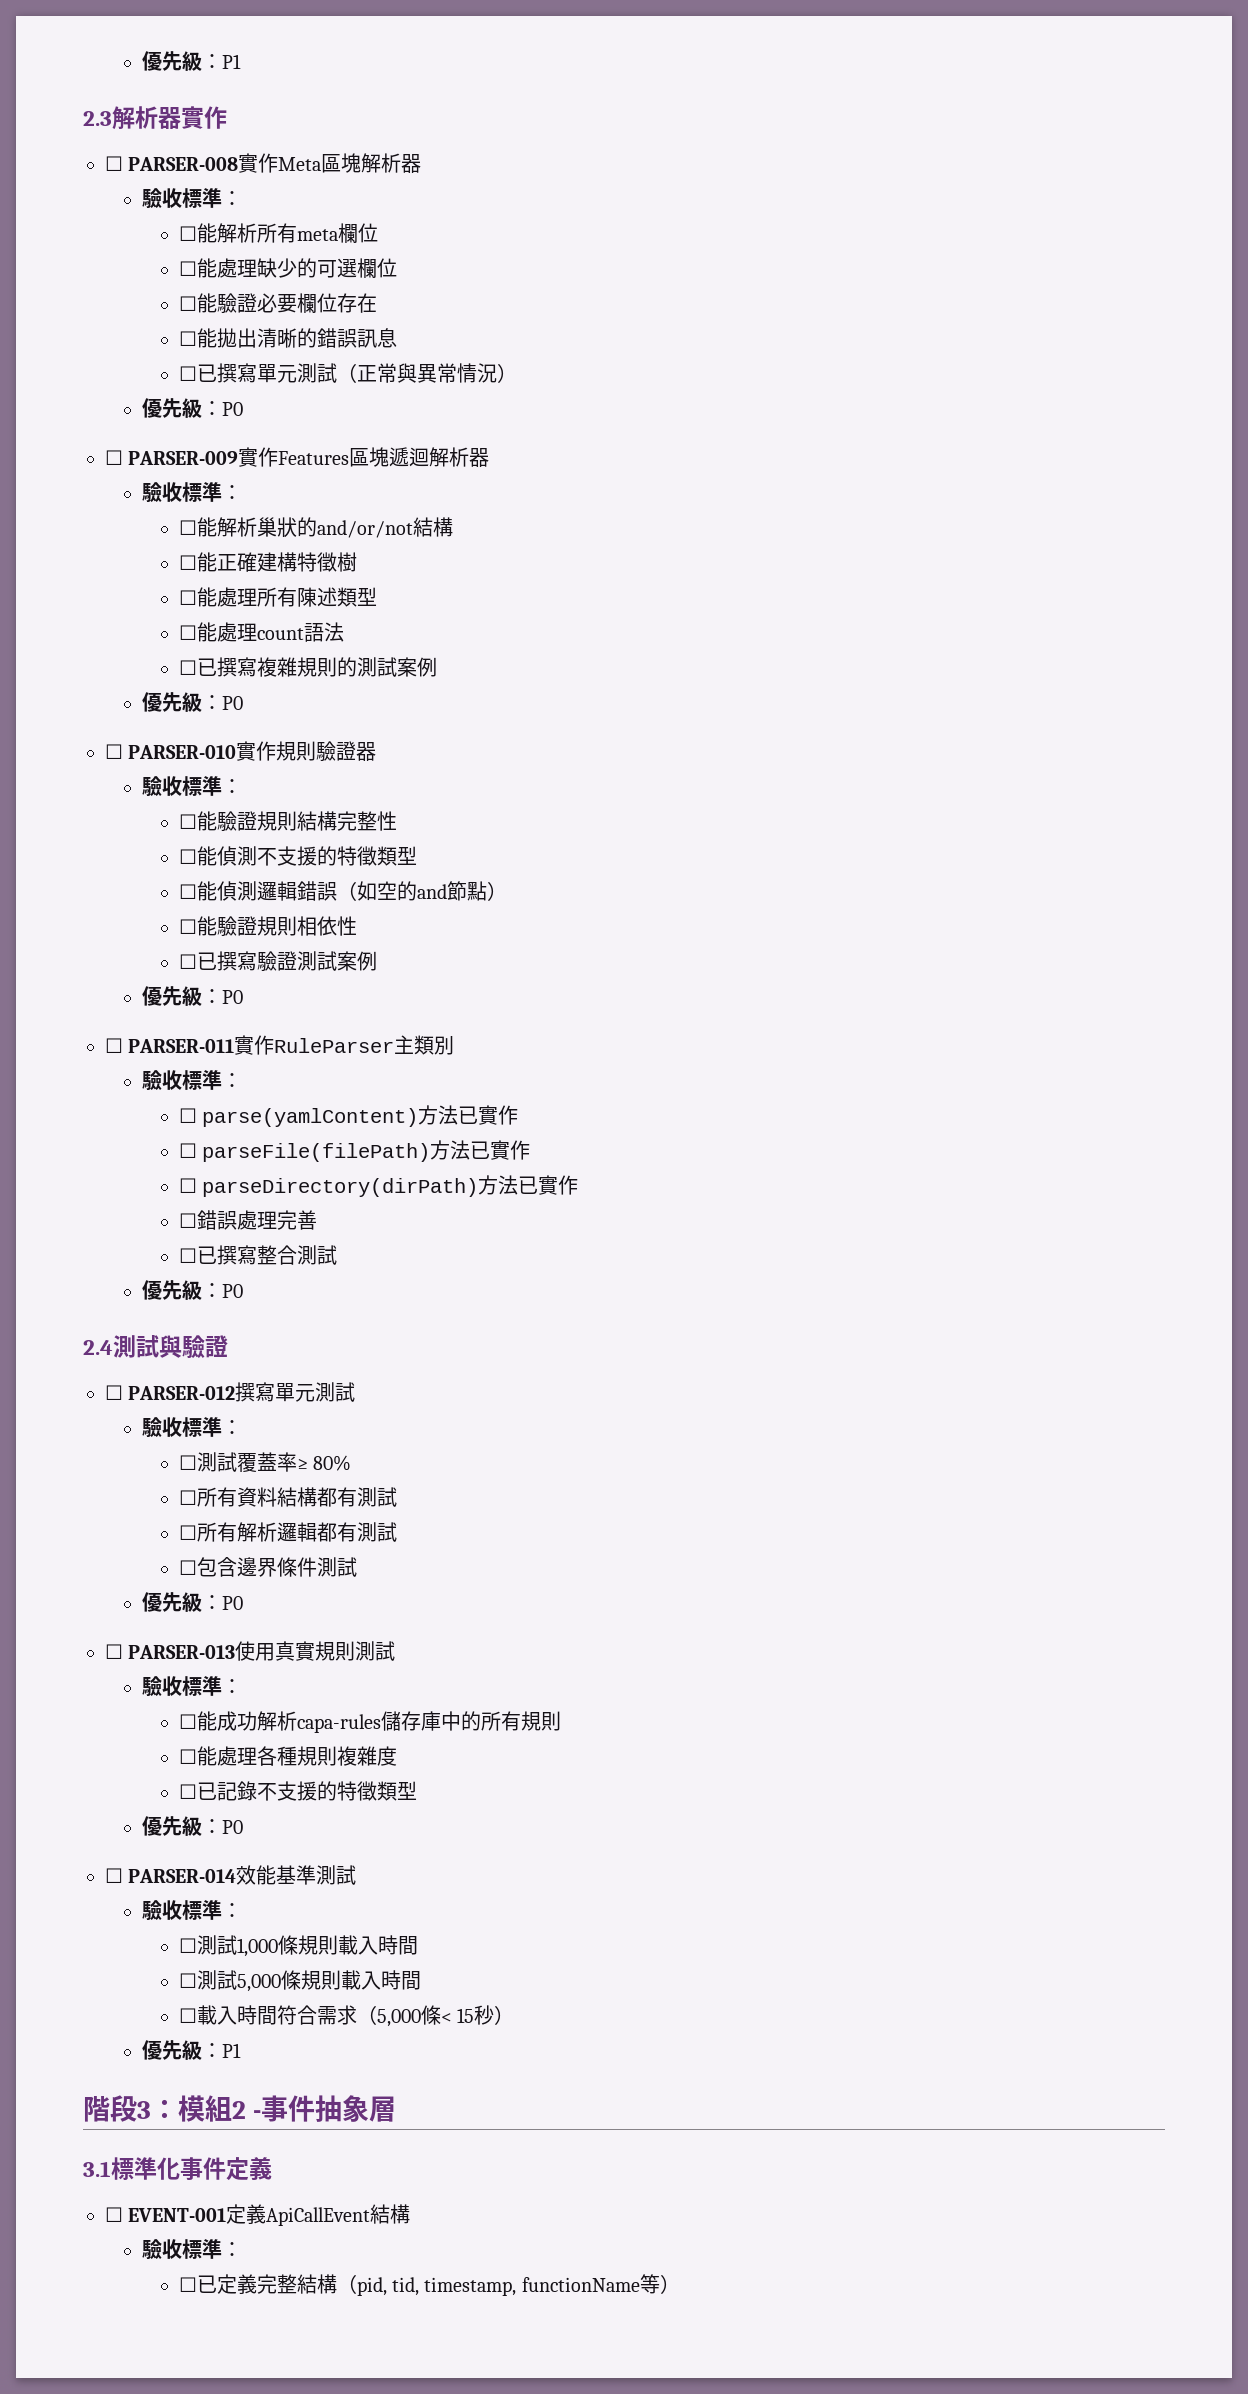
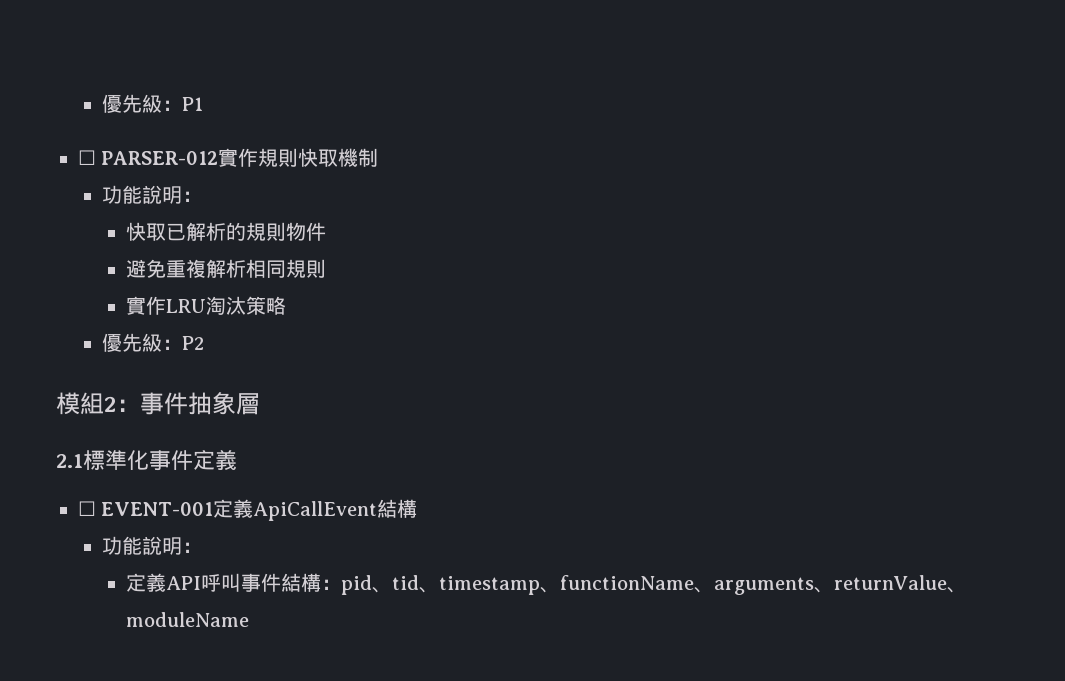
[141,51,241,71] [83,106,227,130] [105,153,422,173] [141,188,242,208] [178,223,378,243] [178,258,397,278] [178,293,377,314] [178,328,397,348] [178,363,517,383] [141,398,243,418] [105,447,490,467] [141,482,242,502] [178,517,453,538] [178,552,357,572] [178,587,377,607] [178,622,344,642] [178,657,437,677] [141,692,243,712] [105,741,377,762] [141,776,242,796] [178,811,397,832] [178,846,417,866] [178,881,507,901] [178,916,357,937] [178,951,377,972] [141,986,243,1006] [105,1035,455,1055] [141,1070,242,1090] [178,1105,518,1127] [178,1140,530,1162] [178,1175,578,1197] [178,1210,317,1230] [178,1245,337,1265] [141,1280,243,1300] [83,1335,228,1358] [105,1382,356,1402] [141,1417,242,1437] [178,1452,351,1472] [178,1487,397,1507] [178,1522,397,1542] [178,1557,357,1577] [141,1592,243,1612] [105,1641,396,1661] [141,1676,242,1696] [178,1711,561,1733] [178,1746,397,1766] [178,1781,417,1801] [141,1816,243,1836] [105,1865,357,1885] [141,1900,242,1920] [178,1935,418,1957] [178,1970,421,1992] [178,2005,514,2027] [141,2040,241,2060] [83,2095,178,2122] 優先級：P1 // 2.3解析器實作 // ☐ PARSER-008實作Meta區塊解析器 // 驗收標準： // ☐能解析所有meta欄位 // ☐能處理缺少的可選欄位 // ☐能驗證必要欄位存在 // ☐能拋出清晰的錯誤訊息 // ☐已撰寫單元測試（正常與異常情況） // 優先級：P0 // ☐ PARSER-009實作Features區塊遞迴解析器 // 驗收標準： // ☐能解析巢狀的and/or/not結構 // ☐能正確建構特徵樹 // ☐能處理所有陳述類型 // ☐能處理count語法 // ☐已撰寫複雜規則的測試案例 // 優先級：P0 // ☐ PARSER-010實作規則驗證器 // 驗收標準： // ☐能驗證規則結構完整性 // ☐能偵測不支援的特徵類型 // ☐能偵測邏輯錯誤（如空的and節點） // ☐能驗證規則相依性 // ☐已撰寫驗證測試案例 // 優先級：P0 // ☐ PARSER-011實作RuleParser主類別 // 驗收標準： // ☐ parse(yamlContent)方法已實作 // ☐ parseFile(filePath)方法已實作 // ☐ parseDirectory(dirPath)方法已實作 // ☐錯誤處理完善 // ☐已撰寫整合測試 // 優先級：P0 // 2.4測試與驗證 // ☐ PARSER-012撰寫單元測試 // 驗收標準： // ☐測試覆蓋率≥ 80% // ☐所有資料結構都有測試 // ☐所有解析邏輯都有測試 // ☐包含邊界條件測試 // 優先級：P0 // ☐ PARSER-013使用真實規則測試 // 驗收標準： // ☐能成功解析capa-rules儲存庫中的所有規則 // ☐能處理各種規則複雜度 // ☐已記錄不支援的特徵類型 // 優先級：P0 // ☐ PARSER-014效能基準測試 // 驗收標準： // ☐測試1,000條規則載入時間 // ☐測試5,000條規則載入時間 // ☐載入時間符合需求（5,000條< 15秒） // 優先級：P1 // 階段3： -> [101,94,203,113] [78,148,379,167] [101,185,202,204] [125,222,326,241] [125,259,326,278] [125,296,286,315] [101,333,204,352] 優先級：P1 // ☐ PARSER-012實作規則快取機制 // 功能說明： // 快取已解析的規則物件 // 避免重複解析相同規則 // 實作LRU淘汰策略 // 優先級：P2 //
[253,2110,262,2119] - -> [116,399,140,412] ：
[83,2161,111,2177] 3.1 -> [56,454,83,468] 2.1
[141,2239,242,2259] [178,2274,680,2296] 驗收標準： // ☐已定義完整結構（pid, tid, timestamp, functionName等） -> [101,536,202,555] [125,573,967,595] [125,612,249,627] 功能說明： // 定義API呼叫事件結構：pid、tid、timestamp、functionName、arguments、returnValue、moduleName

